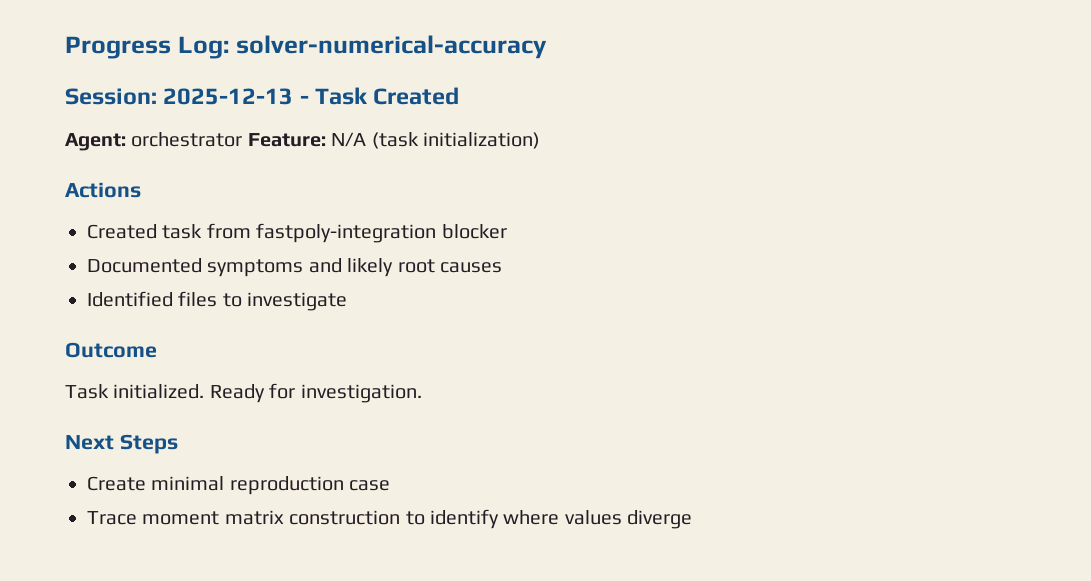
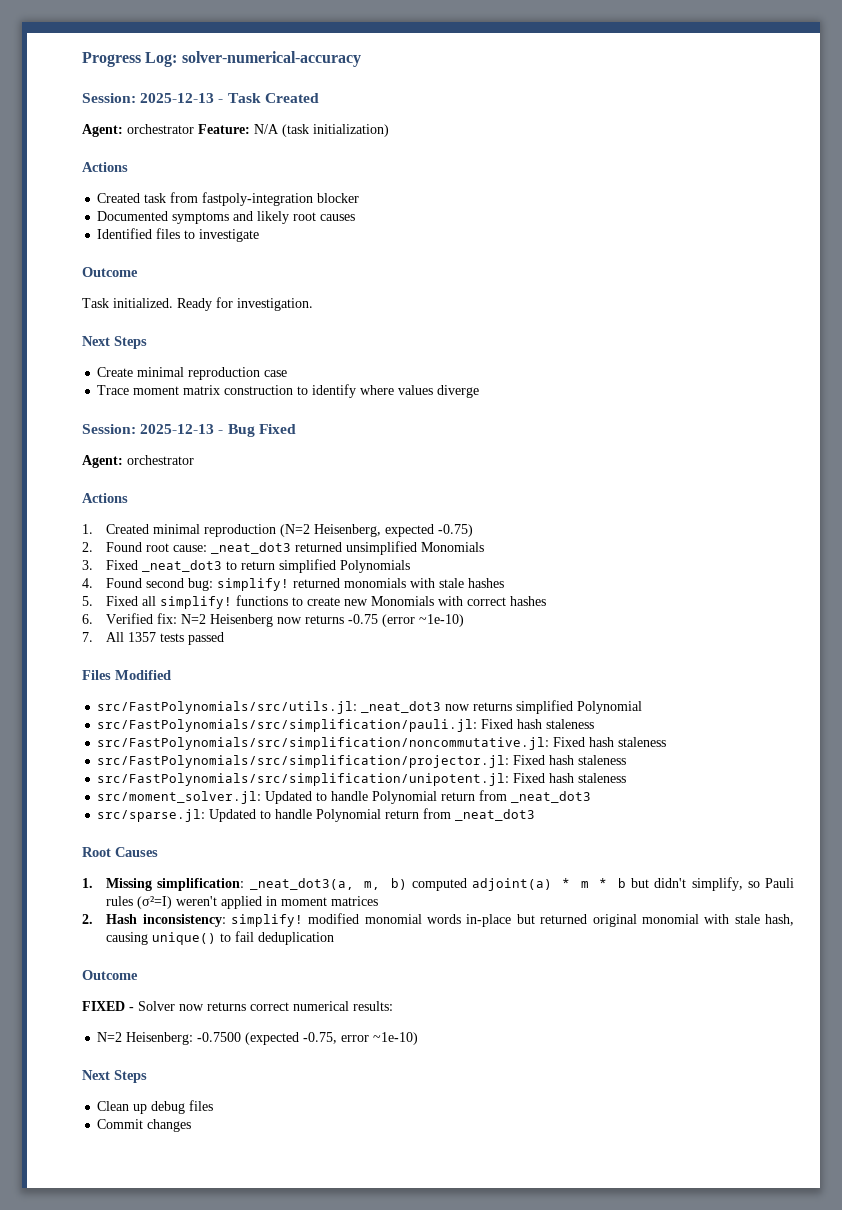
(693, 519) none -> [82,424,296,437] [82,455,194,468] [82,493,128,503] [82,524,474,537] [82,541,485,555] [82,559,411,573] [82,578,505,591] [82,595,547,609] [82,613,465,627] [82,632,225,645] [82,670,171,680] [97,700,643,714] [97,719,595,732] [97,737,667,750] [97,755,627,768] [97,773,627,786] [97,790,592,804] [97,808,536,822] [82,847,158,857] [82,877,794,891] [106,896,379,909] [82,913,795,927] [106,931,335,945] [82,970,138,980] [82,1001,393,1011] [97,1032,419,1045] [82,1070,147,1083] [97,1100,214,1114] [97,1119,192,1132] // Session: 2025-12-13 - Bug Fixed // Agent: orchestrator // Actions // 1. Created minimal reproduction (N=2 Heisenberg, expected -0.75) // 2. Found root cause: _neat_dot3 returned unsimplified Monomials // 3. Fixed _neat_dot3 to return simplified Polynomials // 4. Found second bug: simplify! returned monomials with stale hashes // 5. Fixed all simplify! functions to create new Monomials with correct hashes // 6. Verified fix: N=2 Heisenberg now returns -0.75 (error ~1e-10) // 7. All 1357 tests passed // Files Modified // src/FastPolynomials/src/utils.jl: _neat_dot3 now returns simplified Polynomial // src/FastPolynomials/src/simplification/pauli.jl: Fixed hash staleness // src/FastPolynomials/src/simplification/noncommutative.jl: Fixed hash staleness // src/FastPolynomials/src/simplification/projector.jl: Fixed hash staleness // src/FastPolynomials/src/simplification/unipotent.jl: Fixed hash staleness // src/moment_solver.jl: Updated to handle Polynomial return from _neat_dot3 // src/sparse.jl: Updated to handle Polynomial return from _neat_dot3 // Root Causes // 1. Missing simplification: _neat_dot3(a, m, b) computed adjoint(a) * m * b but didn't simplify, so Pauli rules (σ²=I) weren't applied in moment matrices // 2. Hash inconsistency: simplify! modified monomial words in-place but returned original monomial with stale hash, causing unique() to fail deduplication // Outcome // FIXED - Solver now returns correct numerical results: // N=2 Heisenberg: -0.7500 (expected -0.75, error ~1e-10) // Next Steps // Clean up debug files // Commit changes

